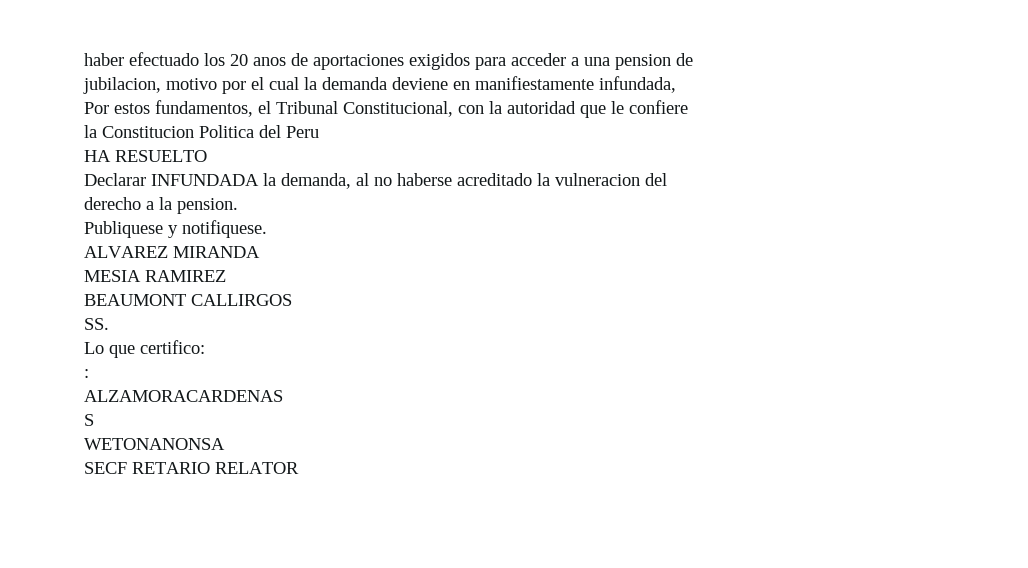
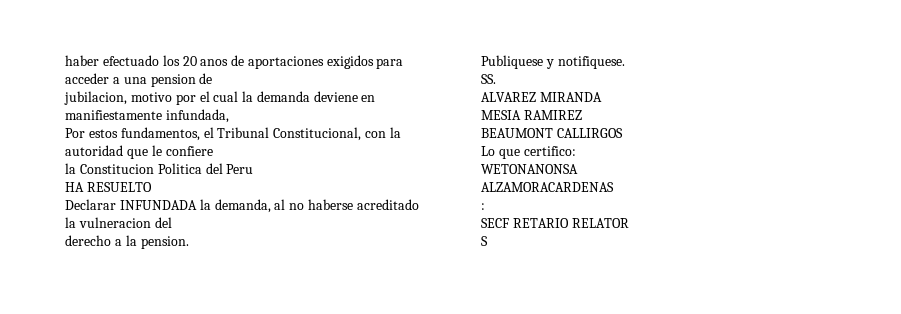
(267, 229) none -> [481,74,497,84] // SS.
[83,318,109,330] // SS. -> (624, 133) none
[83,369,89,378] : -> [481,164,579,174] WETONANONSA
[83,414,94,426] [83,438,225,450] S // WETONANONSA -> [481,203,486,210] :
(299, 468) none -> [481,236,489,246] // S

